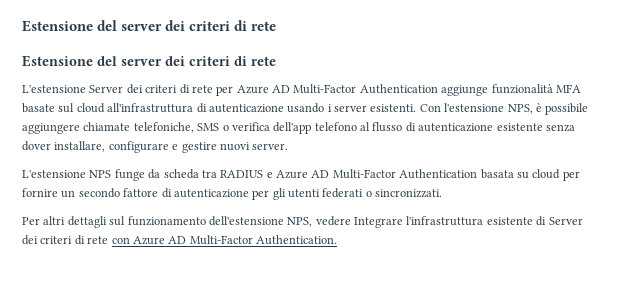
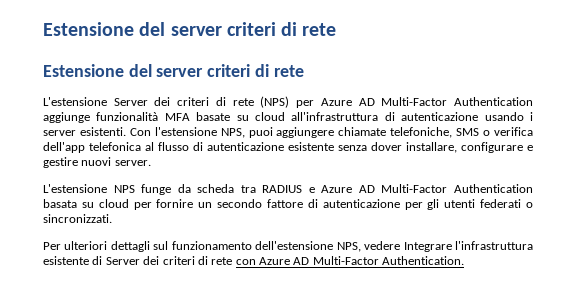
[22,20,186,32] Estensione del server dei -> [43,22,222,36] Estensione del server
[165,56,185,66] dei -> (204, 72) none
(213, 89) none -> [260,96,290,108] (NPS)
[58,103,75,113] sul -> [236,115,249,121] su
[535,103,589,115] è possibile -> [248,127,273,138] puoi
[314,122,357,131] telefono -> [89,142,141,151] telefonica
[43,216,66,225] altri -> [64,241,108,250] ulteriori

